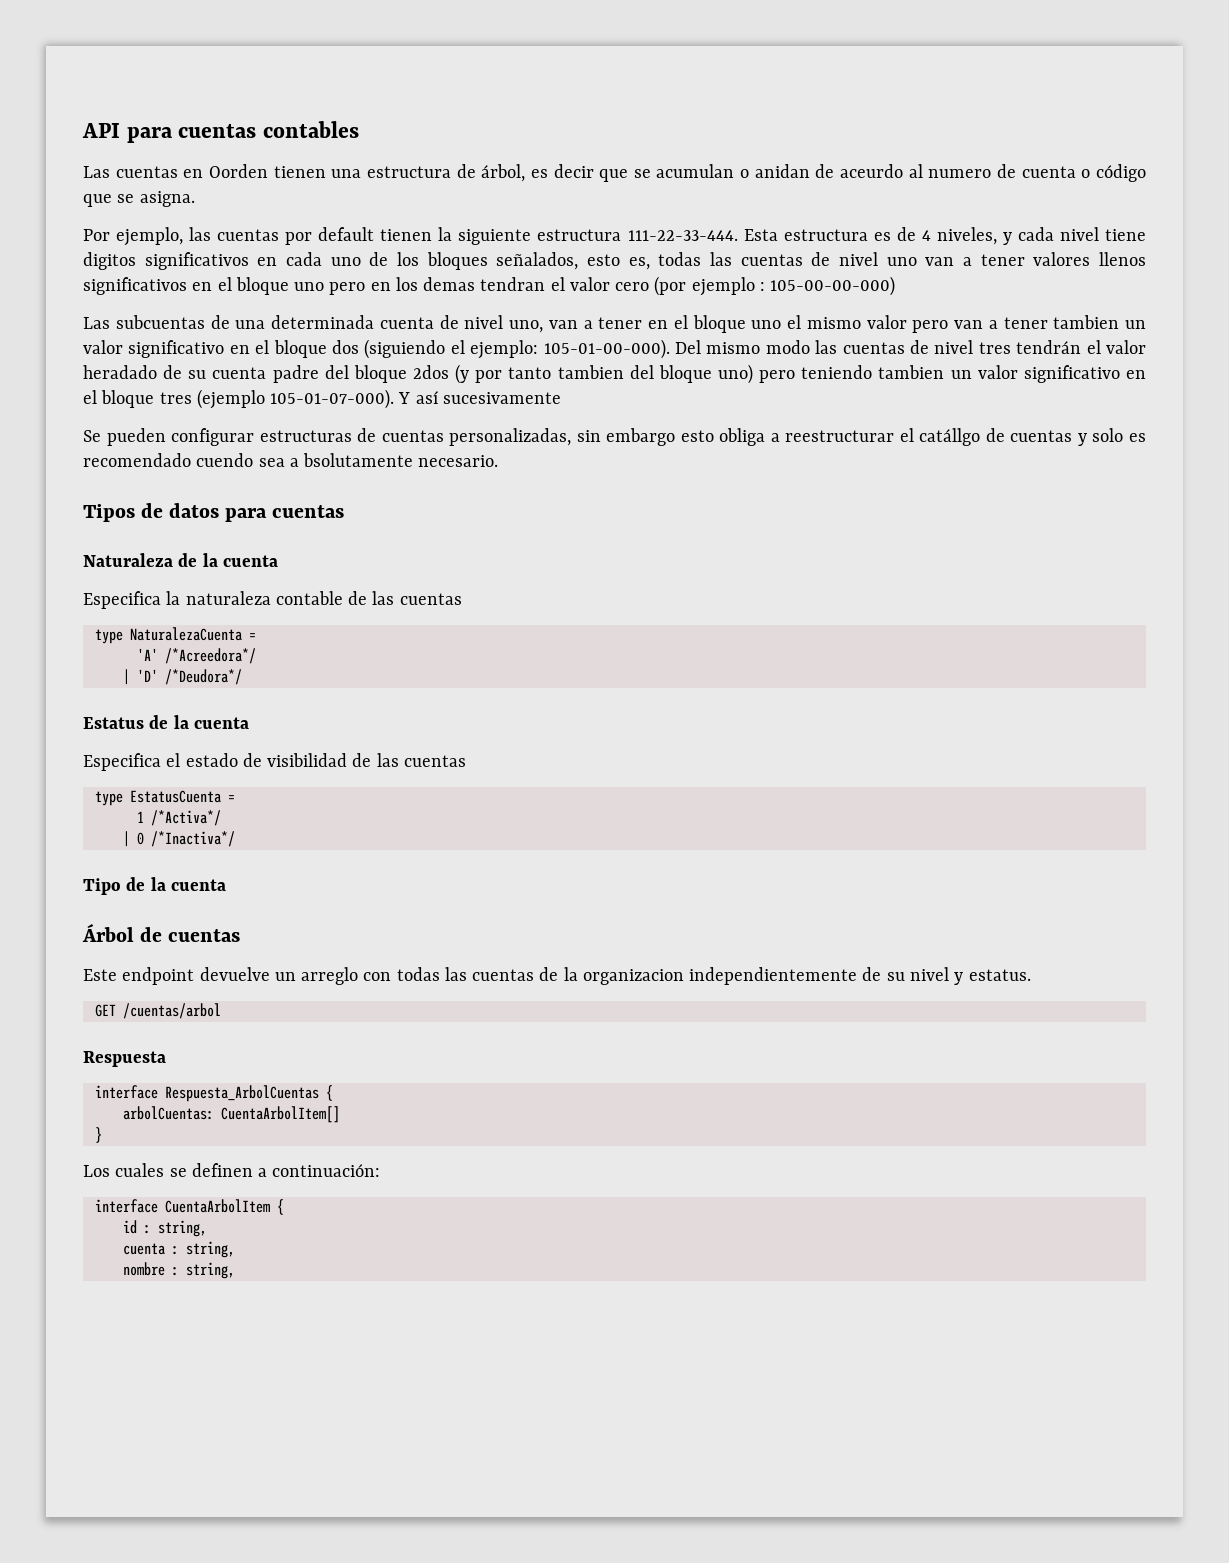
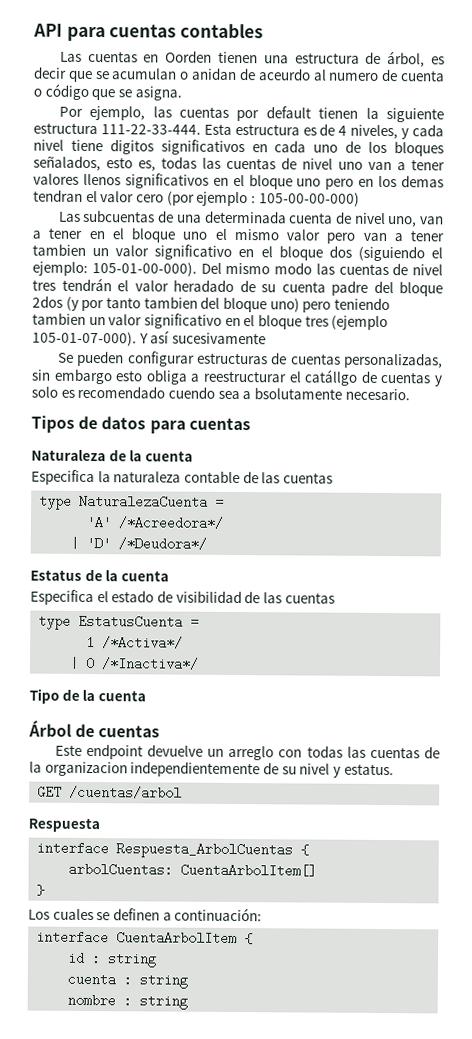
[157,1220,207,1237] string, -> [107,954,158,968] string
[185,1241,235,1258] string, -> [139,975,189,989] string
[185,1262,235,1279] string, -> [139,996,189,1010] string

